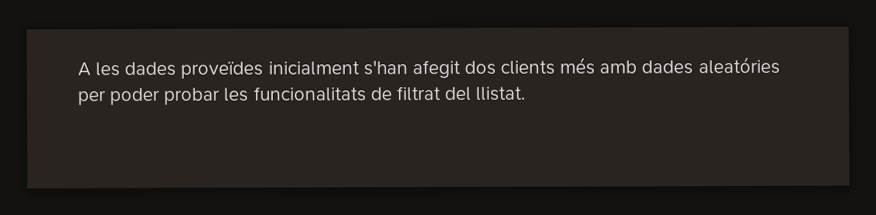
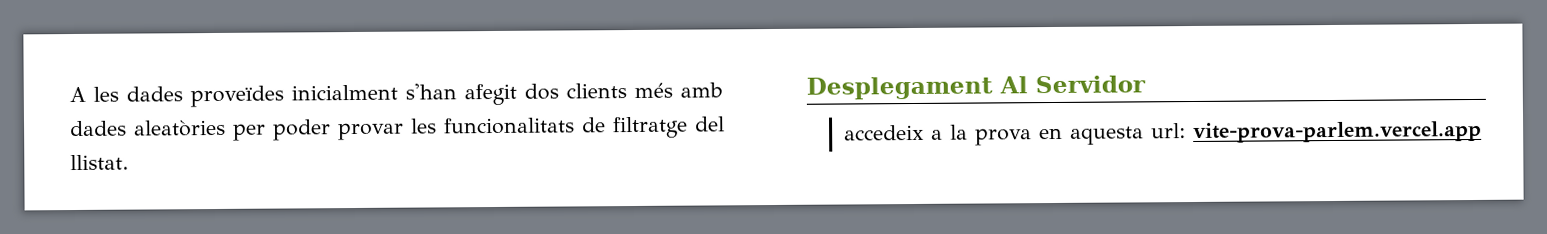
[697,56,780,75] aleatóries -> [134,119,226,137] aleatòries
[163,87,221,105] probar -> [338,122,404,141] provar
[395,85,441,102] filtrat -> [612,116,688,139] filtratge
(526, 93) none -> [806,75,1146,100] [844,120,1483,146] // Desplegament Al Servidor // accedeix a la prova en aquesta url: vite-prova-parlem.vercel.app

